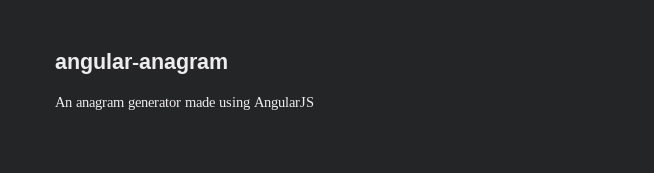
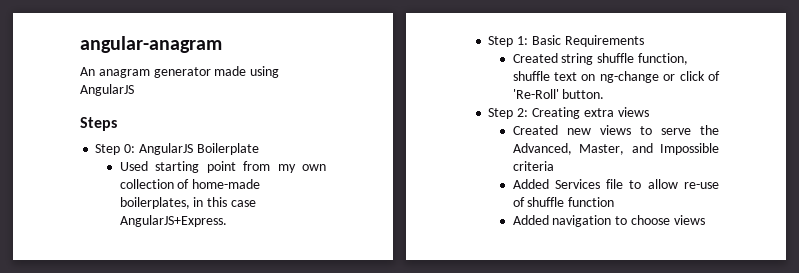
(314, 103) none -> [80,117,117,131] [95,143,259,155] [119,161,326,173] [119,179,261,189] [119,197,257,209] [119,215,227,227] [488,35,644,47] [512,53,689,65] [512,71,720,83] [512,89,605,99] [488,107,649,119] [512,125,719,135] [512,143,719,155] [512,161,554,171] [512,179,719,189] [512,197,615,207] [512,215,705,227] // Steps // Step 0: AngularJS Boilerplate // Used starting point from my own collection of home-made boilerplates, in this case AngularJS+Express. // Step 1: Basic Requirements // Created string shuffle function, shuffle text on ng-change or click of 'Re-Roll' button. // Step 2: Creating extra views // Created new views to serve the Advanced, Master, and Impossible criteria // Added Services file to allow re-use of shuffle function // Added navigation to choose views

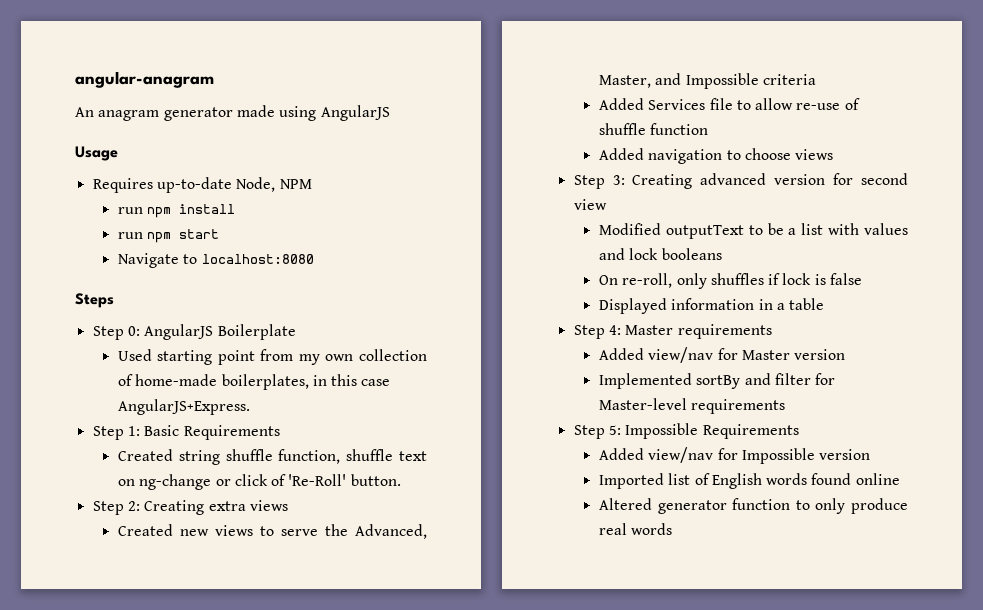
(134, 90) none -> [75,146,118,161] [92,177,312,193] [117,204,236,218] [117,229,220,243] [117,253,314,268] // Usage // Requires up-to-date Node, NPM // run npm install // run npm start // Navigate to localhost:8080
(705, 220) none -> [573,173,908,189] [573,199,607,210] [598,223,908,239] [598,248,722,260] [598,273,863,289] [598,298,825,314] [573,324,772,339] [598,347,846,363] [598,373,836,389] [598,398,786,414] [573,423,799,439] [598,447,871,464] [598,473,900,489] [598,498,908,514] [598,523,673,535] // Step 3: Creating advanced version for second view // Modified outputText to be a list with values and lock booleans // On re-roll, only shuffles if lock is false // Displayed information in a table // Step 4: Master requirements // Added view/nav for Master version // Implemented sortBy and filter for Master-level requirements // Step 5: Impossible Requirements // Added view/nav for Impossible version // Imported list of English words found online // Altered generator function to only produce real words

